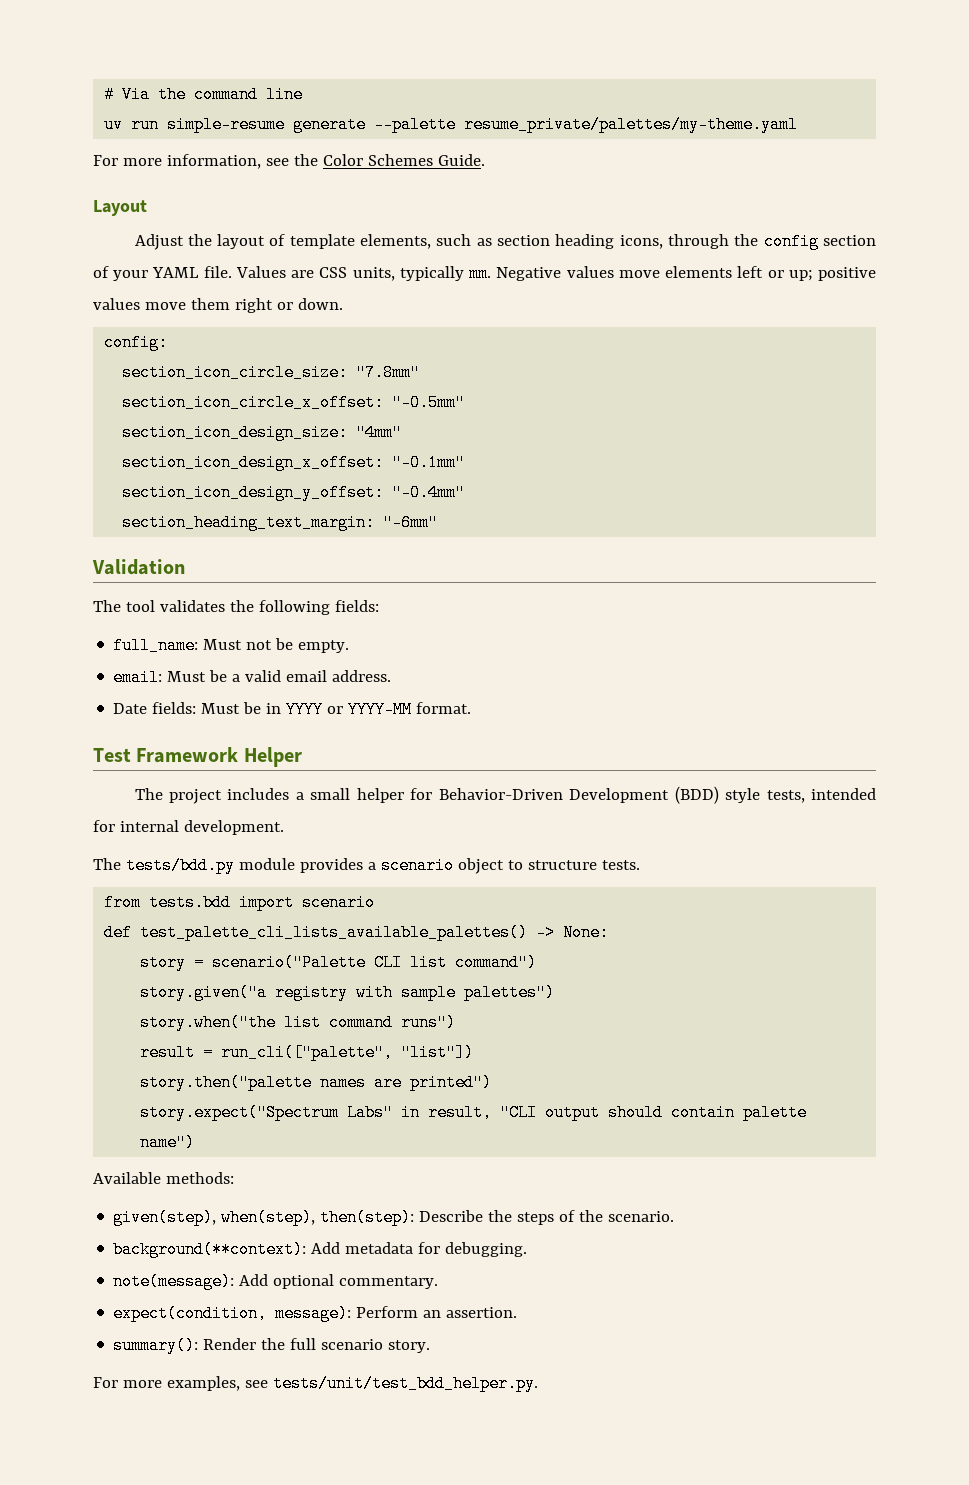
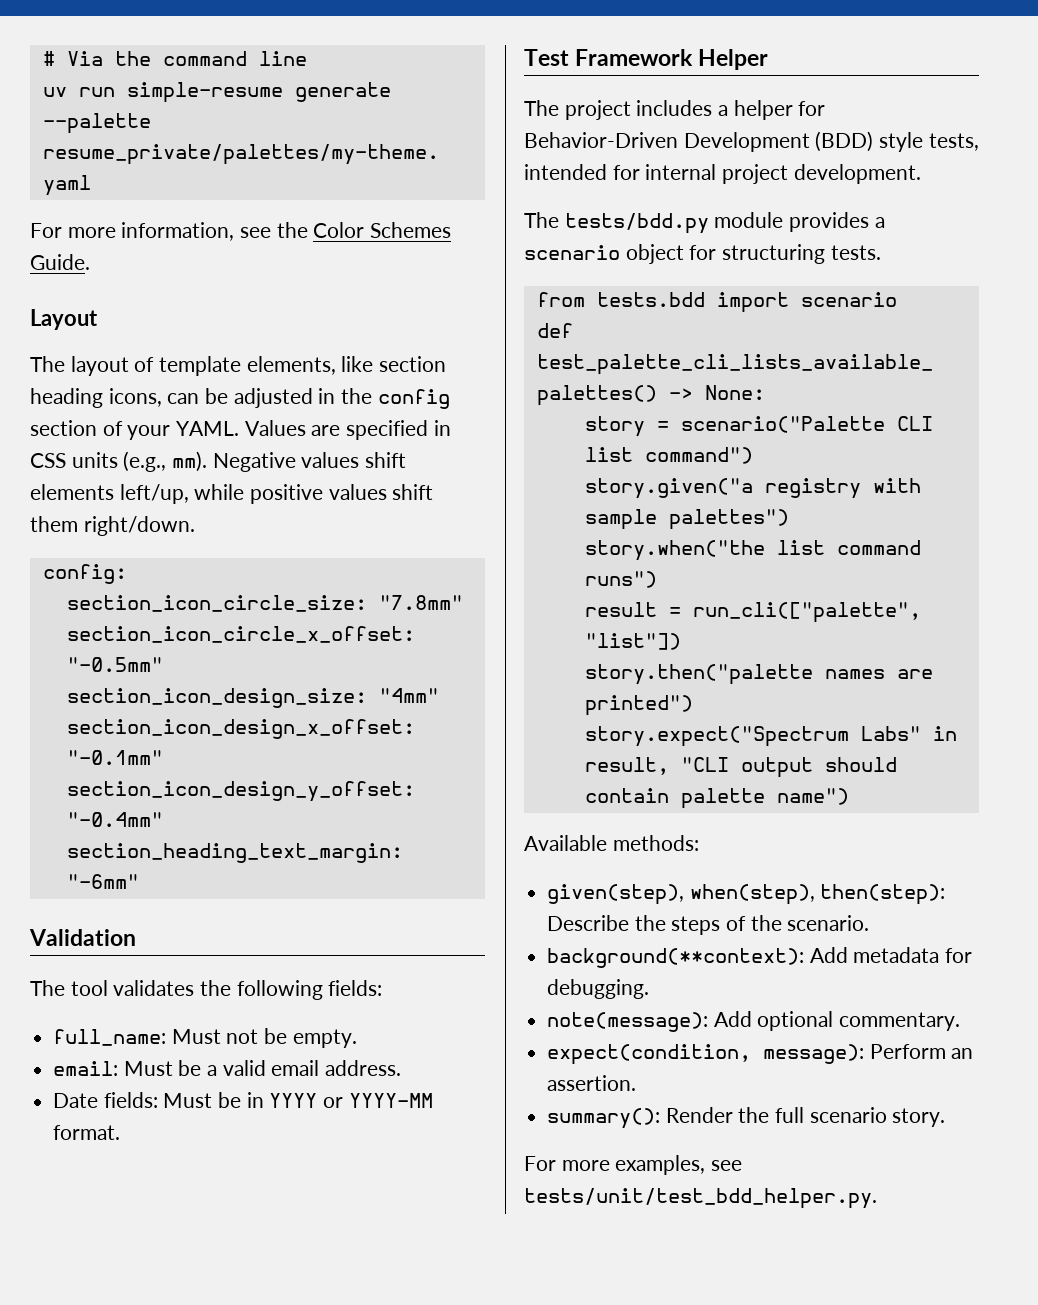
[134,234,212,250] Adjust the -> [30,356,65,372] The
[436,234,492,246] such as -> [341,356,374,372] like
[668,234,730,249] through -> [167,388,336,408] can be adjusted in
[152,265,877,282] [93,298,343,313] YAML file. Values are CSS units, typically mm. Negative values move elements left or up; positive values move them right or down. -> [176,420,451,440] [30,451,407,472] [30,484,434,504] [30,516,195,536] YAML. Values are specified in CSS units (e.g., mm). Negative values shift elements left/up, while positive values shift them right/down.
[310,788,351,800] small -> (729, 110) none
(179, 826) none -> [722,164,789,184] project
[507,860,597,870] to structure -> [689,244,826,264] for structuring

